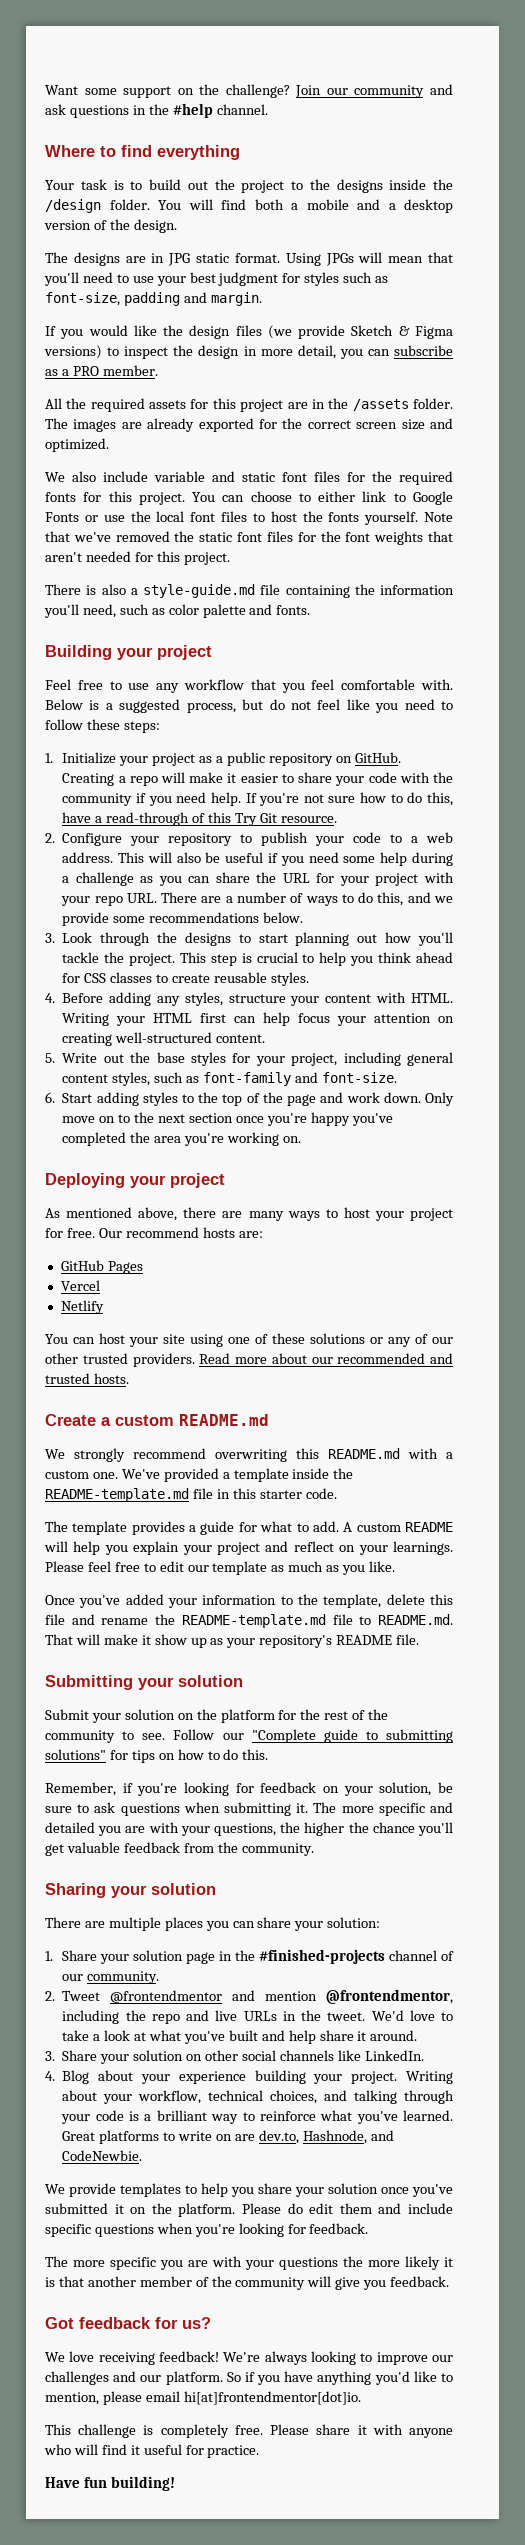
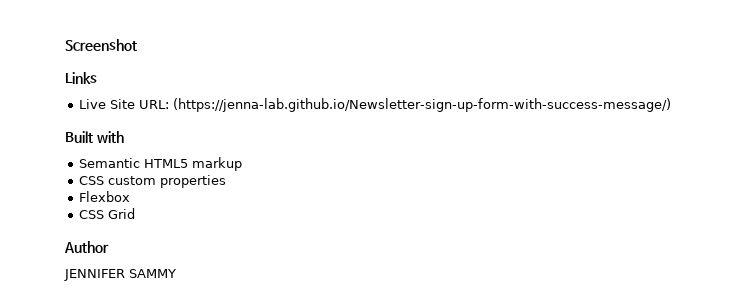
[45,84,453,98] [45,103,268,118] [45,145,240,160] [45,179,453,193] [45,199,453,213] [44,219,177,233] [45,252,453,266] [44,272,389,286] [45,292,262,306] [45,325,453,339] [44,345,454,359] [45,365,158,376] [45,398,454,412] [45,418,453,432] [45,438,109,452] [45,471,453,485] [45,491,453,505] [45,511,453,525] [45,531,453,545] [45,551,230,565] [45,584,454,598] [44,604,311,618] [45,645,212,660] [45,679,454,693] [45,699,454,713] [45,719,160,733] [45,752,401,766] [62,772,453,786] [62,792,454,806] [62,812,337,826] [45,832,453,846] [62,852,454,866] [62,872,454,886] [61,892,453,906] [62,912,304,926] [45,932,454,946] [62,952,453,966] [62,972,309,986] [45,992,454,1006] [62,1012,454,1026] [62,1032,266,1046] [45,1052,453,1066] [62,1072,397,1086] [45,1092,454,1106] [62,1112,393,1126] [62,1132,301,1146] [45,1173,225,1188] [45,1207,454,1221] [45,1227,263,1238] [60,1260,143,1274] [60,1280,100,1291] [60,1300,104,1314] [45,1333,453,1347] [45,1353,453,1367] [45,1373,129,1384] [45,1414,269,1426] [45,1448,453,1462] [45,1468,354,1482] [45,1488,337,1502] [45,1521,454,1535] [44,1541,453,1555] [45,1561,396,1575] [45,1594,453,1608] [45,1614,454,1628] [45,1634,420,1648] [45,1675,243,1690] [45,1709,389,1723] [45,1729,453,1743] [45,1749,269,1763] [45,1782,454,1796] [45,1802,453,1816] [45,1822,453,1836] [45,1842,314,1856] [45,1883,216,1898] [45,1917,381,1931] [45,1949,455,1964] [62,1971,160,1984] [45,1989,454,2004] [62,2010,453,2024] [62,2030,418,2044] [45,2050,424,2064] [45,2070,453,2084] [62,2090,455,2104] [61,2110,453,2124] [62,2130,394,2144] [62,2150,143,2161] [45,2183,453,2197] [45,2203,454,2217] [45,2223,369,2237] [45,2256,453,2270] [45,2276,450,2290] [45,2317,211,2329] [45,2351,453,2365] [45,2371,454,2385] [45,2391,361,2405] [45,2424,453,2438] [44,2444,260,2458] [45,2476,175,2491] Want some support on the challenge? Join our community and ask questions in the #help channel. // Where to find everything // Your task is to build out the project to the designs inside the /design folder. You will find both a mobile and a desktop version of the design. // The designs are in JPG static format. Using JPGs will mean that you'll need to use your best judgment for styles such as font-size, padding and margin. // If you would like the design files (we provide Sketch & Figma versions) to inspect the design in more detail, you can subscribe as a PRO member. // All the required assets for this project are in the /assets folder. The images are already exported for the correct screen size and optimized. // We also include variable and static font files for the required fonts for this project. You can choose to either link to Google Fonts or use the local font files to host the fonts yourself. Note that we've removed the static font files for the font weights that aren't needed for this project. // There is also a style-guide.md file containing the information you'll need, such as color palette and fonts. // Building your project // Feel free to use any workflow that you feel comfortable with. Below is a suggested process, but do not feel like you need to follow these steps: // 1. Initialize your project as a public repository on GitHub. Creating a repo will make it easier to share your code with the community if you need help. If you're not sure how to do this, have a read-through of this Try Git resource. // 2. Configure your repository to publish your code to a web address. This will also be useful if you need some help during a challenge as you can share the URL for your project with your repo URL. There are a number of ways to do this, and we provide some recommendations below. // 3. Look through the designs to start planning out how you'll tackle the project. This step is crucial to help you think ahead for CSS classes to create reusable styles. // 4. Before adding any styles, structure your content with HTML. Writing your HTML first can help focus your attention on creating well-structured content. // 5. Write out the base styles for your project, including general content styles, such as font-family and font-size. // 6. Start adding styles to the top of the page and work down. Only move on to the next section once you're happy you've completed the area you're working on. // Deploying your project // As mentioned above, there are many ways to host your project for free. Our recommend hosts are: // GitHub Pages // Vercel // Netlify // You can host your site using one of these solutions or any of our other trusted providers. Read more about our recommended and trusted hosts. // Create a custom README.md // We strongly recommend overwriting this README.md with a custom one. We've provided a template inside the README-template.md file in this starter code. // The template provides a guide for what to add. A custom README will help you explain your project and reflect on your learnings. Please feel free to edit our template as much as you like. // Once you've added your information to the template, delete this file and rename the README-template.md file to README.md. That will make it show up as your repository's README file. // Submitting your solution // Submit your solution on the platform for the rest of the community to see. Follow our "Complete guide to submitting solutions" for tips on how to do this. // Remember, if you're looking for feedback on your solution, be sure to ask questions when submitting it. The more specific and detailed you are with your questions, the higher the chance you'll get valuable feedback from the community. // Sharing your solution // There are multiple places you can share your solution: // 1. Share your solution page in the #finished-projects channel of our community. // 2. Tweet @frontendmentor and mention @frontendmentor, including the repo and live URLs in the tweet. We'd love to take a look at what you've built and help share it around. // 3. Share your solution on other social channels like LinkedIn. // 4. Blog about your experience building your project. Writing about your workflow, technical choices, and talking through your code is a brilliant way to reinforce what you've learned. Great platforms to write on are dev.to, Hashnode, and CodeNewbie. // We provide templates to help you share your solution once you've submitted it on the platform. Please do edit them and include specific questions when you're looking for feedback. // The more specific you are with your questions the more likely it is that another member of the community will give you feedback. // Got feedback for us? // We love receiving feedback! We're always looking to improve our challenges and our platform. So if you have anything you'd like to mention, please email hi[at]frontendmentor[dot]io. // This challenge is completely free. Please share it with anyone who will find it useful for practice. // Have fun building! -> [65,39,137,51] [65,72,97,84] [78,98,671,112] [65,131,124,143] [78,157,242,171] [78,175,226,188] [78,191,130,202] [78,208,135,219] [64,241,109,253] [64,269,176,281] Screenshot // Links // Live Site URL: (https://jenna-lab.github.io/Newsletter-sign-up-form-with-success-message/) // Built with // Semantic HTML5 markup // CSS custom properties // Flexbox // CSS Grid // Author // JENNIFER SAMMY

